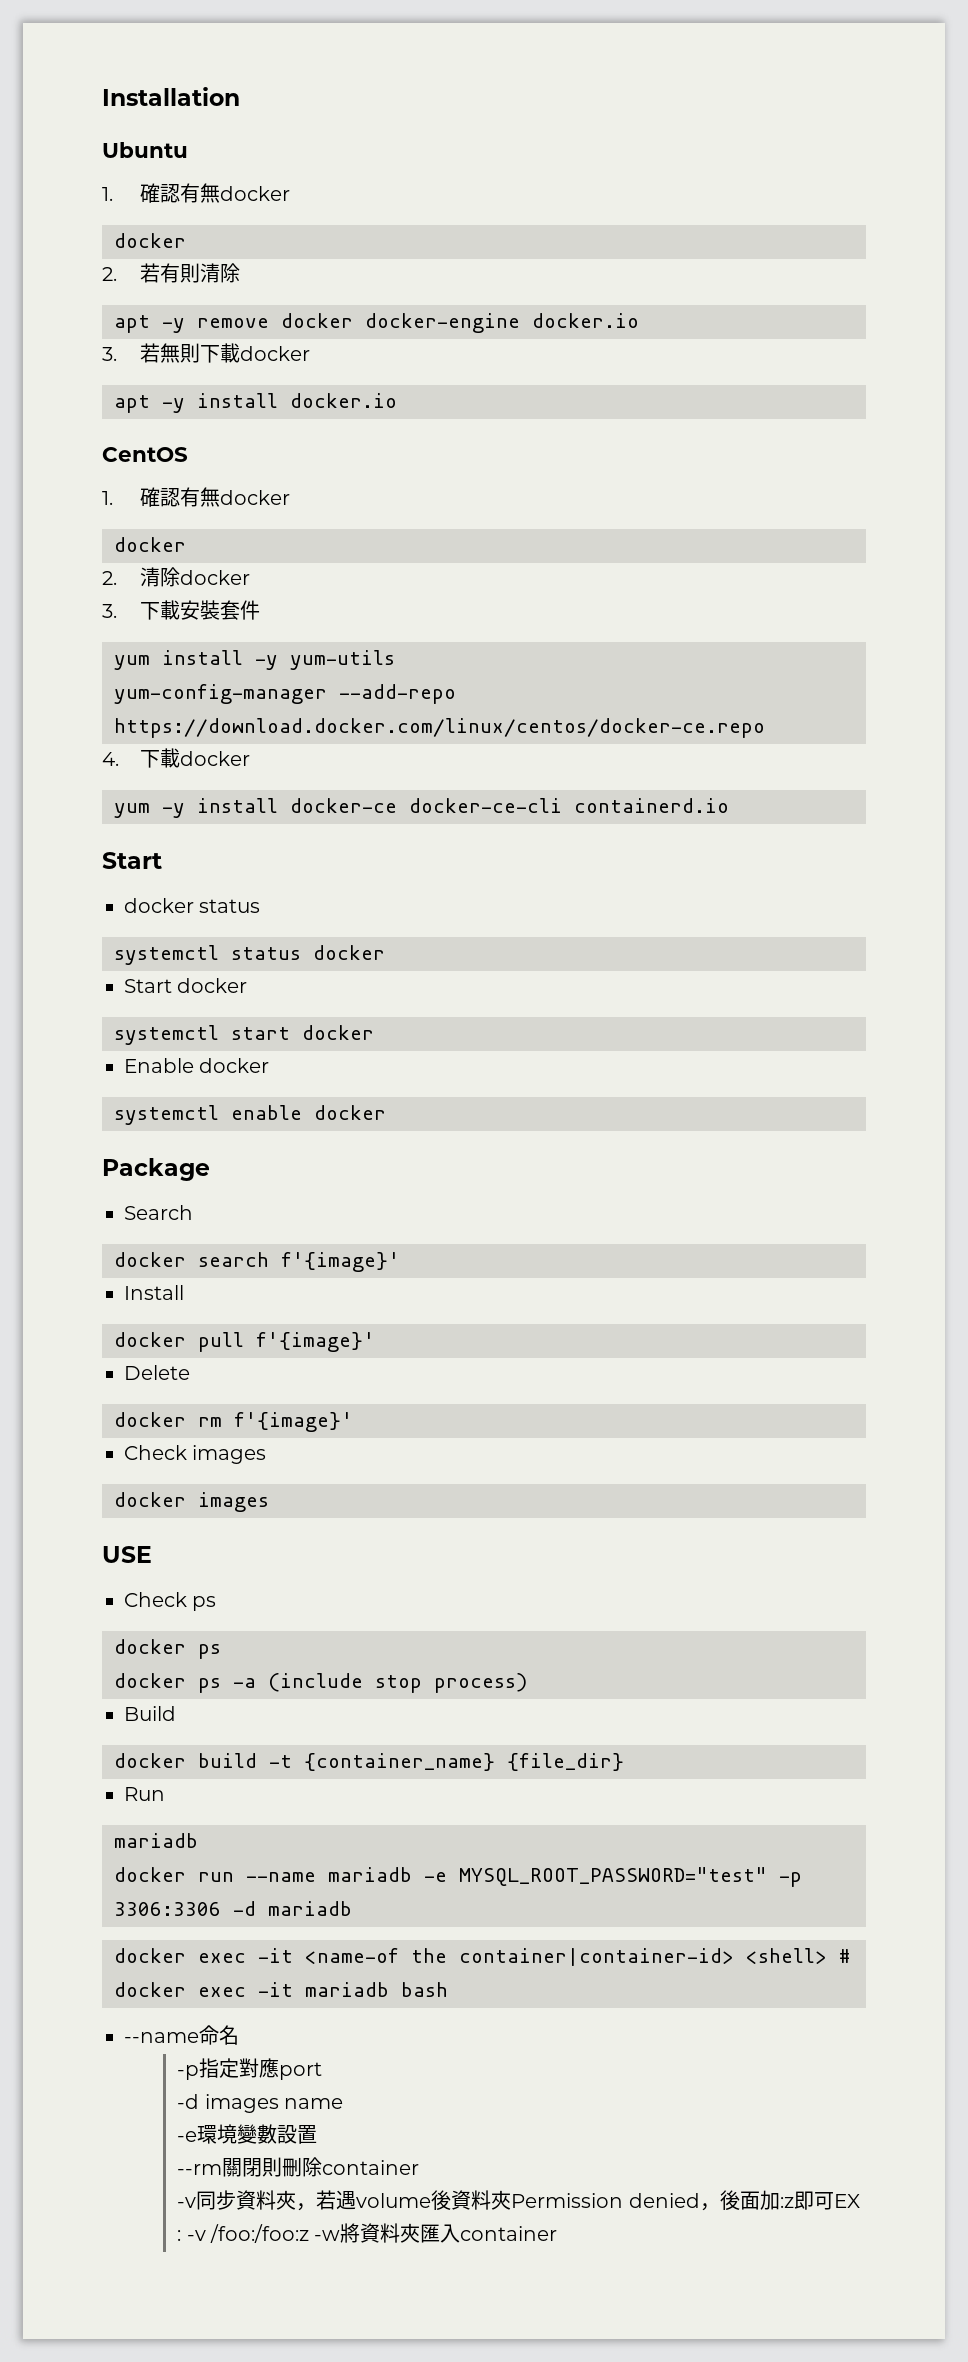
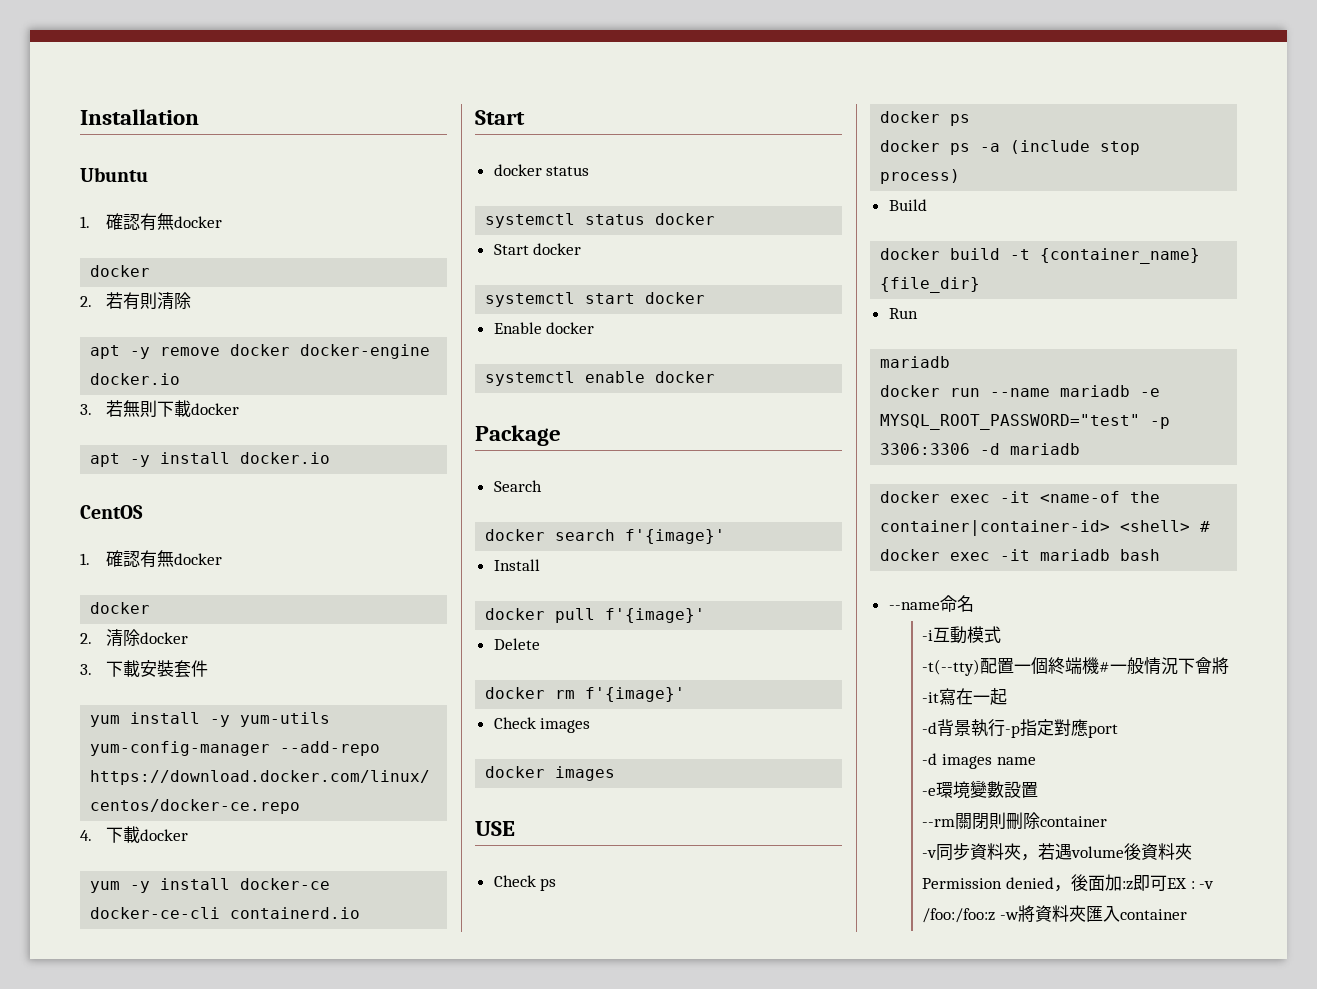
(239, 2035) none -> [922,626,1002,644] [922,657,1230,676] [922,688,1008,706] [922,719,1006,737] -i互動模式 // -t(--tty)配置一個終端機#一般情況下會將-it寫在一起 // -d背景執行

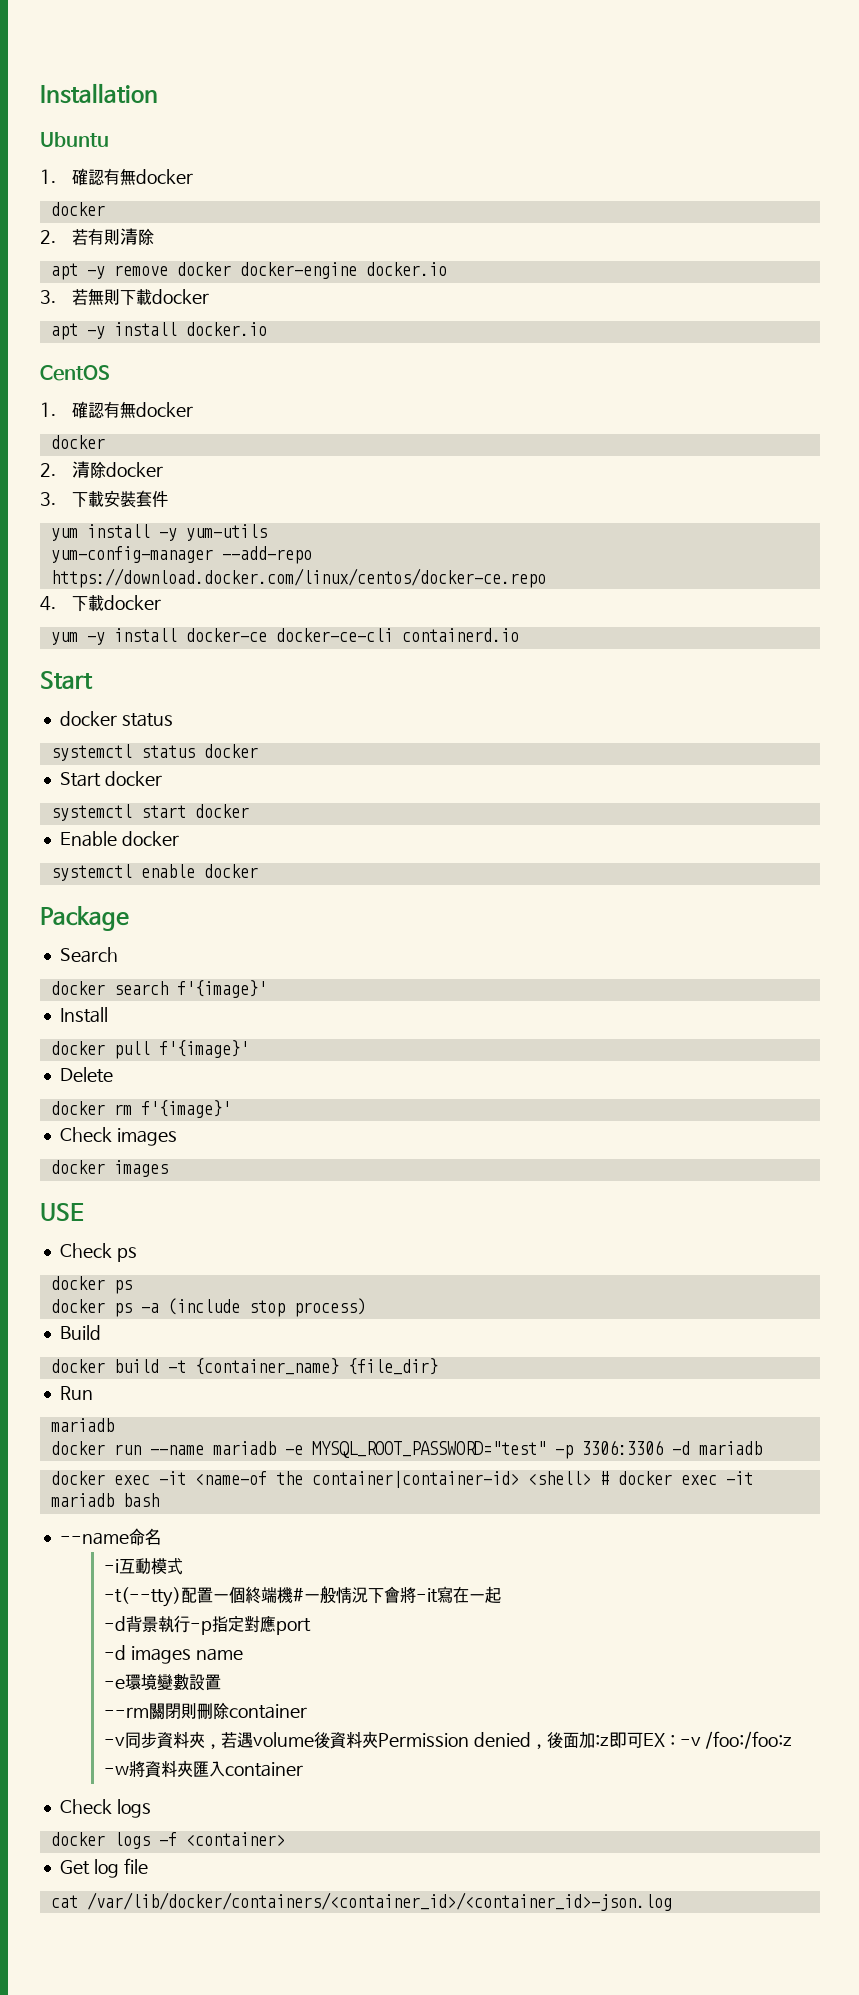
(1188, 914) none -> [59,1799,151,1818] [50,1832,285,1849] [59,1858,148,1878] [50,1892,672,1911] // Check logs // docker logs -f <container> // Get log file // cat /var/lib/docker/containers/<container_id>/<container_id>-json.log

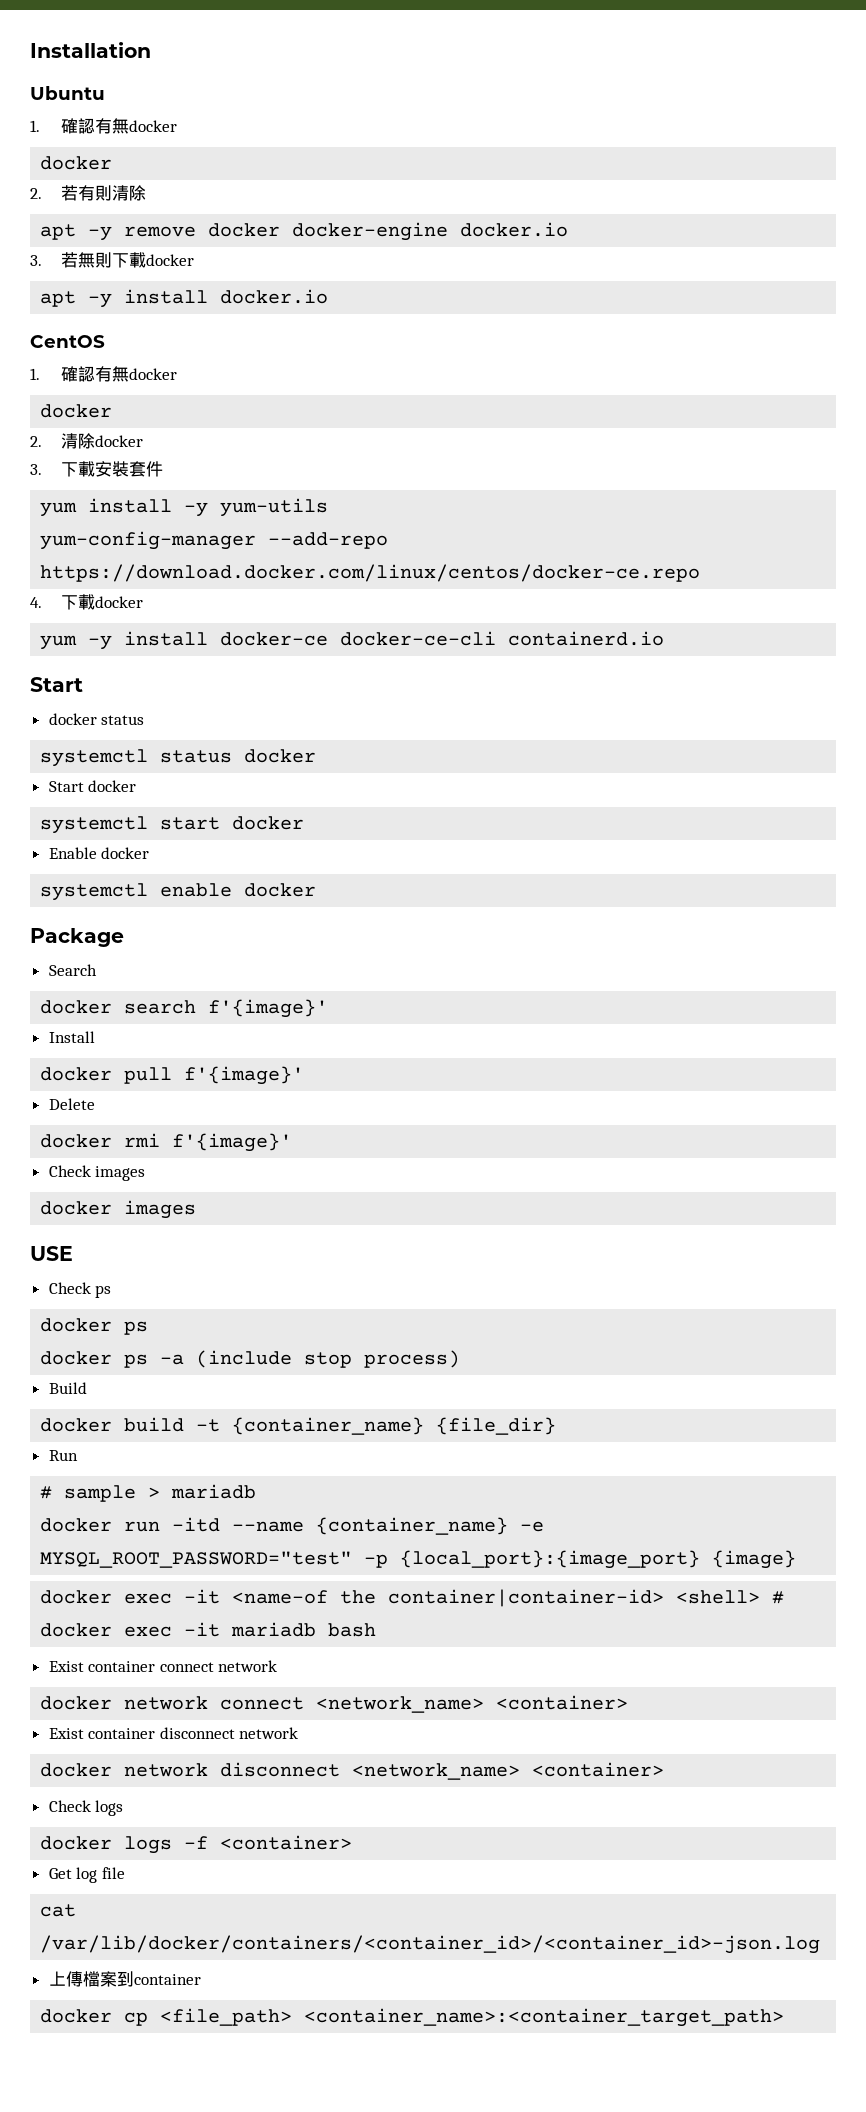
[113,1104,132,1115] rm -> [124,1133,161,1147] rmi
(93, 1393) none -> [40,1485,161,1502] # sample >
[149,1440,762,1459] --name mariadb -e MYSQL_ROOT_PASSWORD="test" -p 3306:3306 -d mariadb -> [172,1517,545,1535] [40,1550,797,1569] -itd --name {container_name} -e MYSQL_ROOT_PASSWORD="test" -p {local_port}:{image_port} {image}
[59,1528,161,1546] [104,1557,184,1575] [104,1586,502,1607] [104,1615,312,1635] [104,1645,243,1664] [104,1673,222,1691] [104,1702,308,1720] [104,1731,793,1749] [104,1760,304,1778] --name命名 // -i互動模式 // -t(--tty)配置一個終端機#一般情況下會將-it寫在一起 // -d背景執行-p指定對應port // -d images name // -e環境變數設置 // --rm關閉則刪除container // -v同步資料夾，若遇volume後資料夾Permission denied，後面加:z即可EX : -v /foo:/foo:z -w將資料夾匯入container -> [48,1660,278,1672] [40,1695,629,1713] [48,1727,299,1739] [40,1762,665,1780] Exist container connect network // docker network connect <network_name> <container> // Exist container disconnect network // docker network disconnect <network_name> <container>
(672, 1901) none -> [48,1971,201,1987] [40,2008,785,2027] // 上傳檔案到container // docker cp <file_path> <container_name>:<container_target_path>

